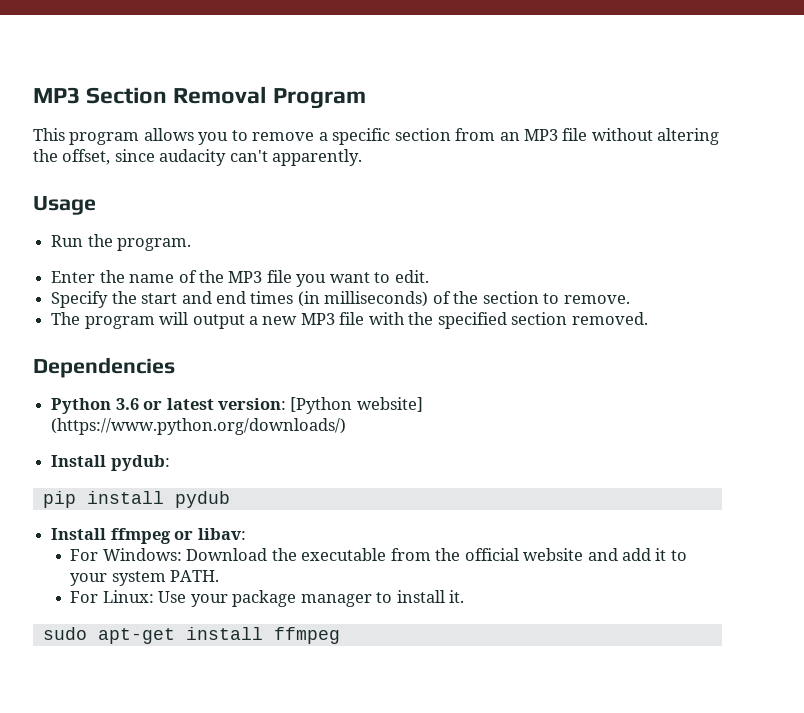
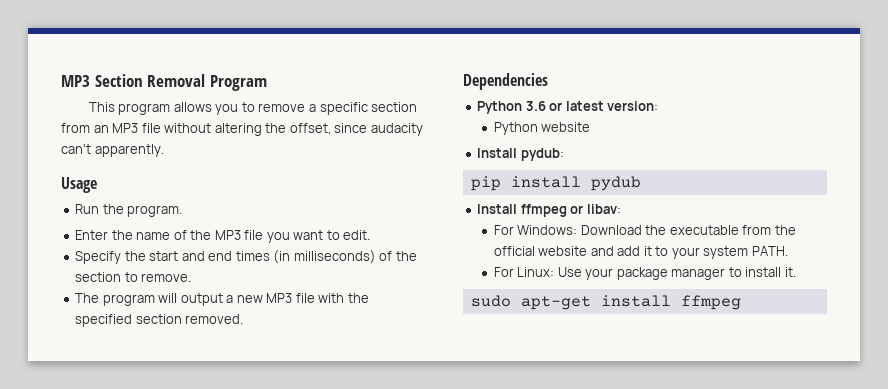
[290,397,423,414] [51,418,347,435] [Python website] (https://www.python.org/downloads/) -> [493,122,591,135] // Python website

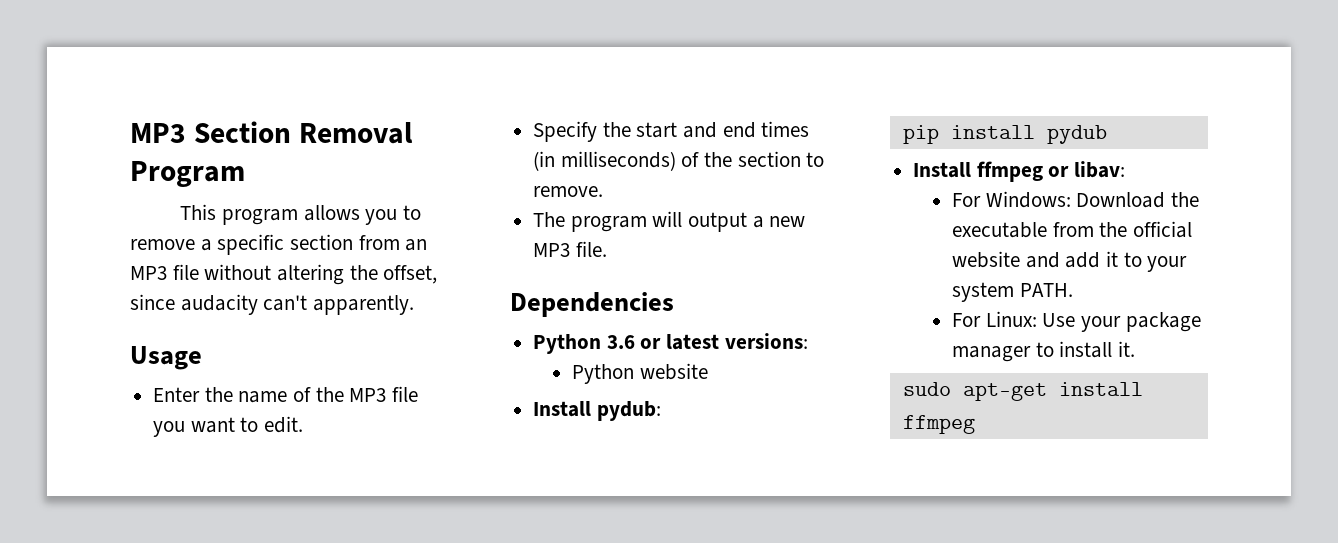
[75,204,183,217] // Run the program. -> (202, 358) none
[295,293,369,303] [75,314,244,327] file with the specified section removed. -> [575,241,607,257] file.
[607,101,659,111] version: -> [724,333,808,349] versions:

